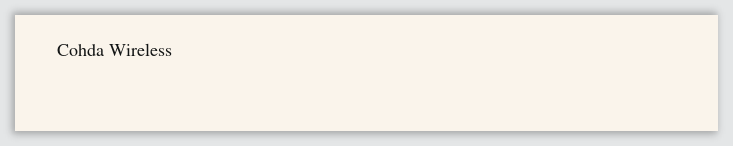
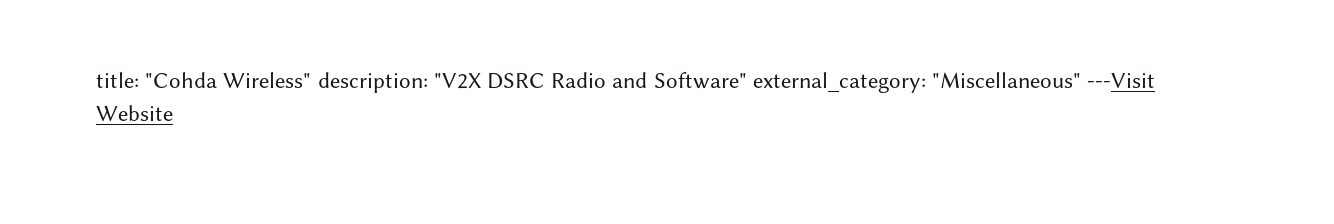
[57,43,172,56] Cohda Wireless -> [96,72,1156,93] [96,105,173,121] title: "Cohda Wireless" description: "V2X DSRC Radio and Software" external_category: "Miscellaneous" ---Visit Website

